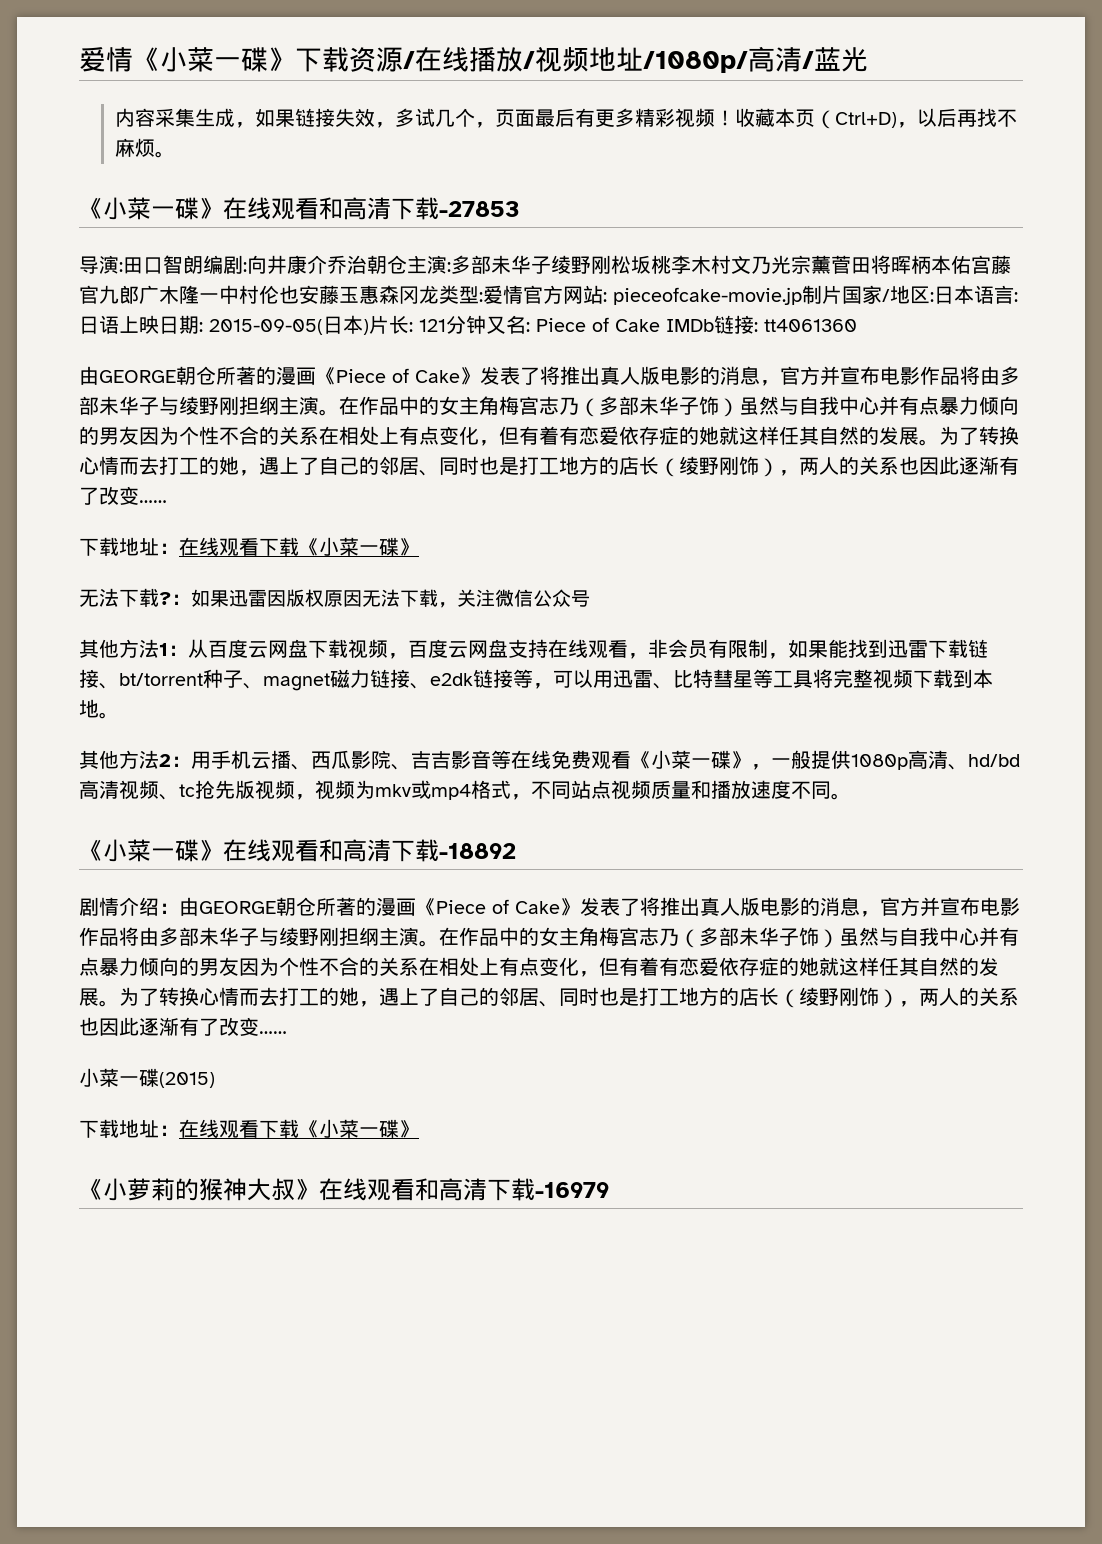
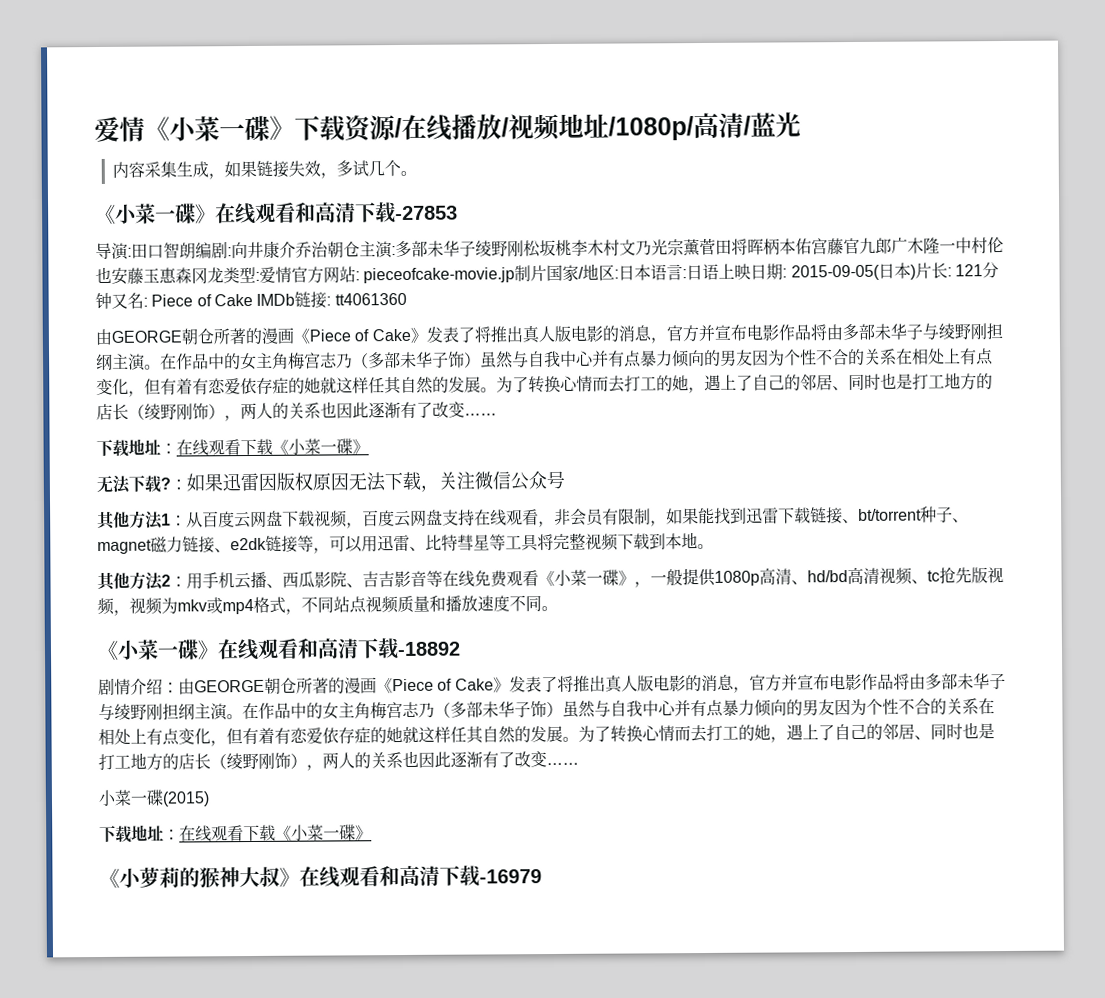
[474,108,1017,129] [114,138,155,157] ，页面最后有更多精彩视频！收藏本页（Ctrl+D)，以后再找不麻烦 -> (402, 168) none

